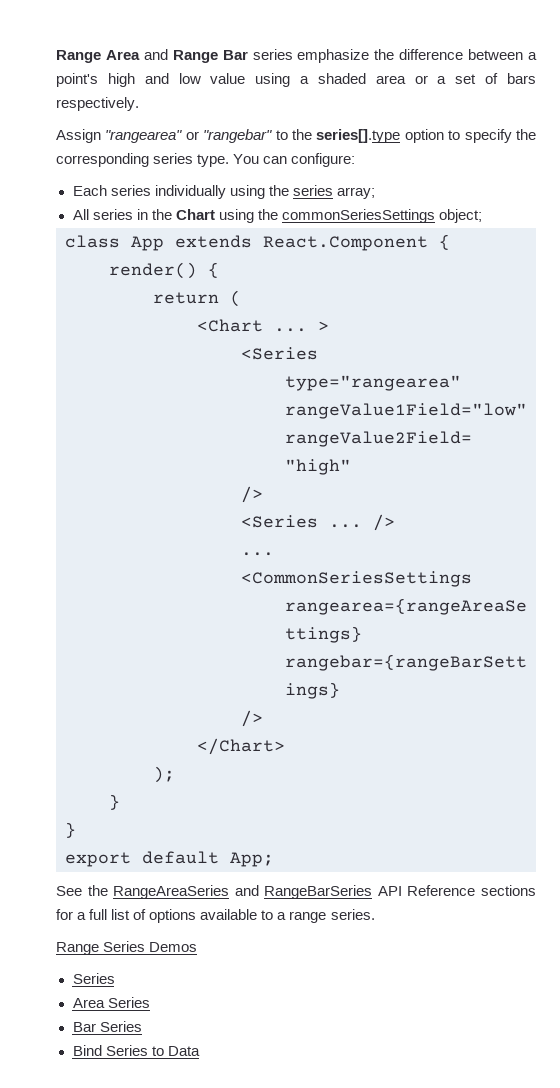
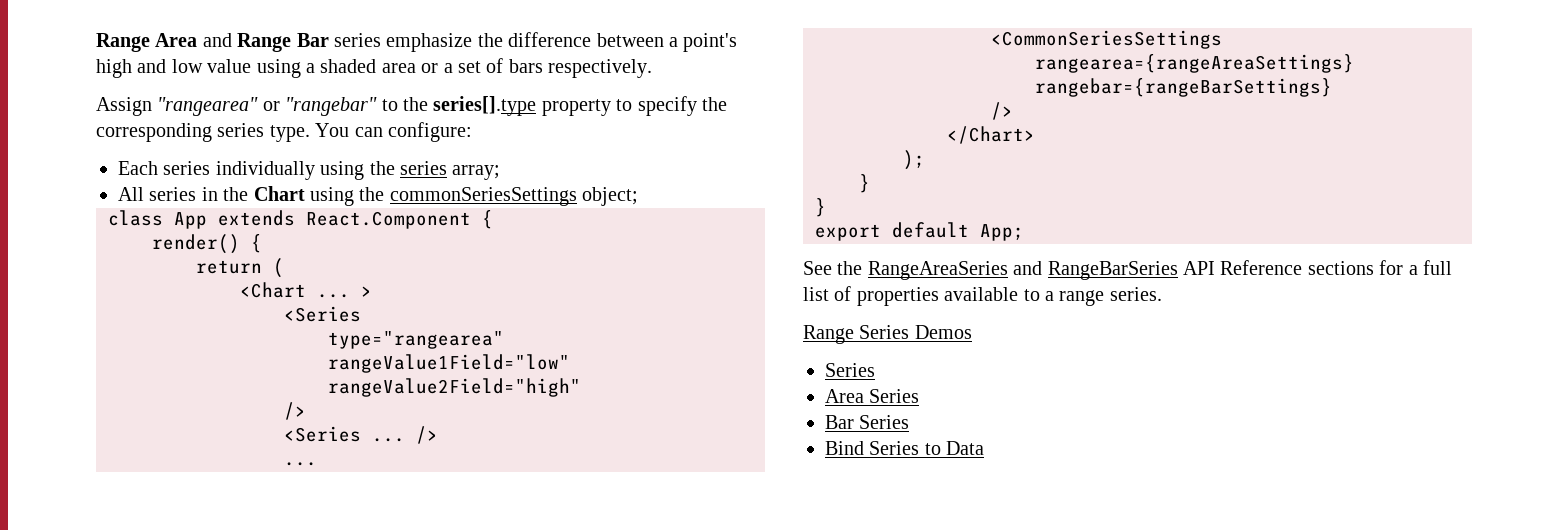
[404,129,444,143] option -> [541,99,611,116] property
[149,909,197,923] options -> [856,287,939,306] properties

